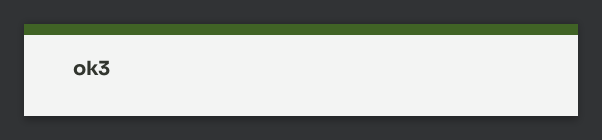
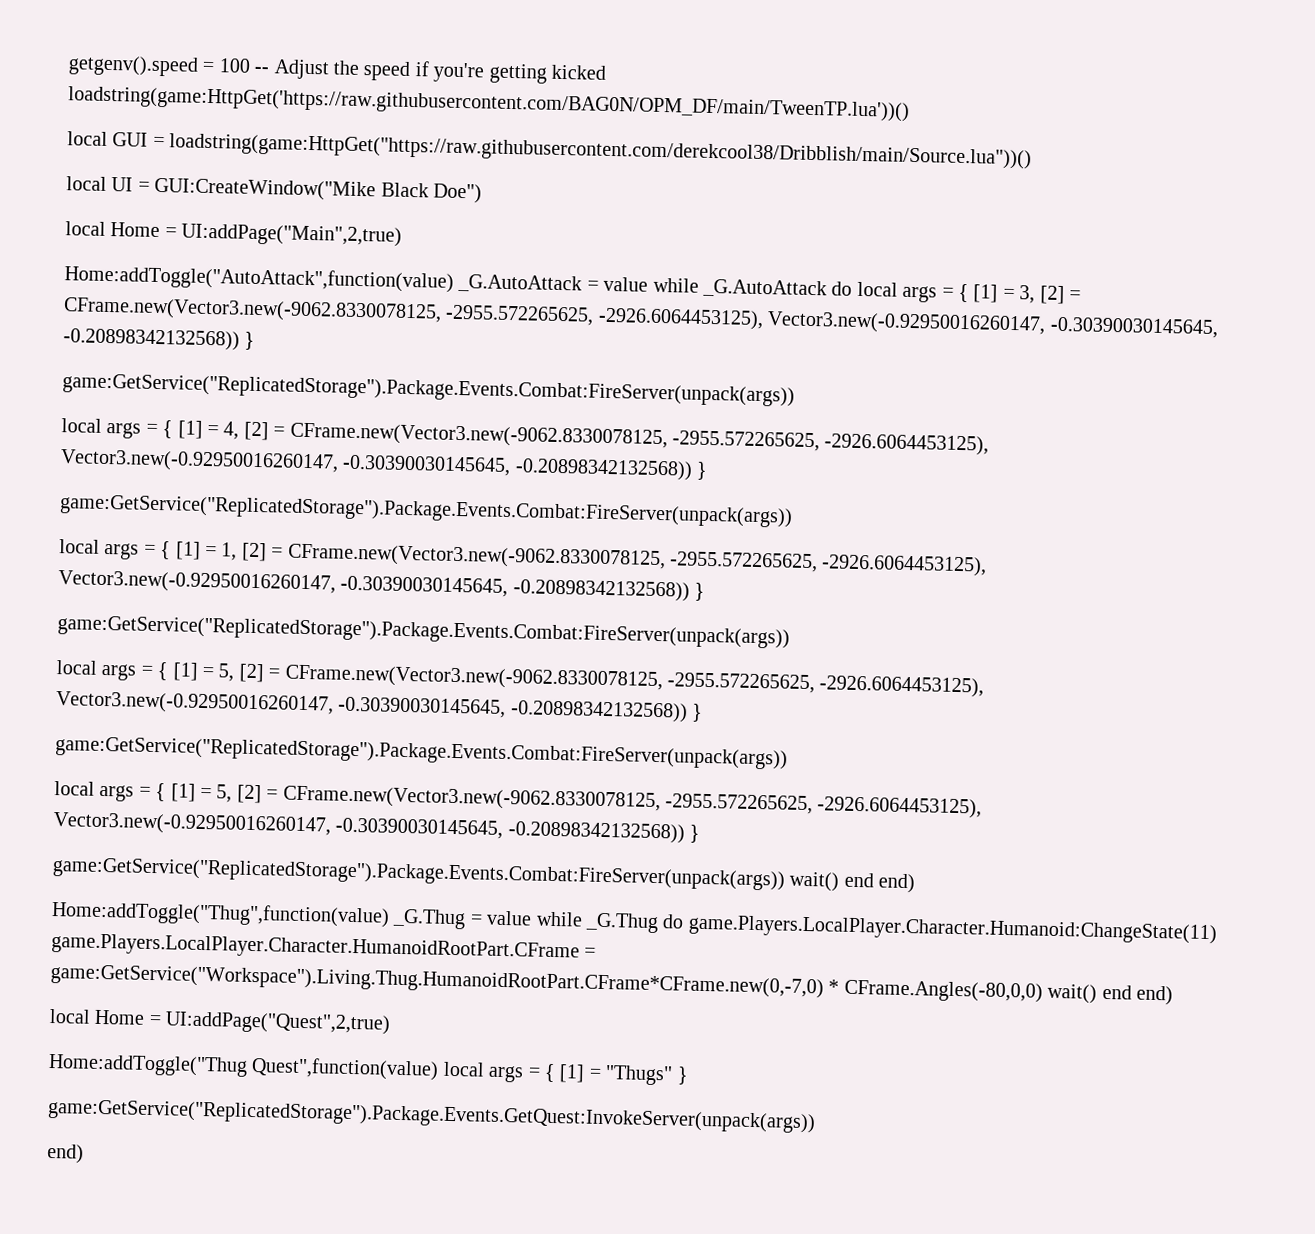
[73,60,110,76] ok3 -> [68,55,606,84] [68,86,910,122] [67,131,1033,170] [66,176,482,204] [65,221,403,247] [64,265,1081,305] [63,297,1219,339] [63,328,256,351] [62,373,795,407] [61,418,990,456] [60,449,709,481] [59,494,793,528] [59,539,988,577] [58,570,706,602] [57,615,790,649] [56,660,985,698] [56,691,704,723] [55,736,788,770] [54,781,983,819] [53,812,701,844] [52,857,916,894] [51,901,1217,945] [51,933,597,963] [50,964,1173,1006] [49,1008,392,1035] [48,1053,689,1086] [47,1098,816,1134] [47,1143,84,1164] getgenv().speed = 100 -- Adjust the speed if you're getting kicked loadstring(game:HttpGet('https://raw.githubusercontent.com/BAG0N/OPM_DF/main/TweenTP.lua'))() // local GUI = loadstring(game:HttpGet("https://raw.githubusercontent.com/derekcool38/Dribblish/main/Source.lua"))() // local UI = GUI:CreateWindow("Mike Black Doe") // local Home = UI:addPage("Main",2,true) // Home:addToggle("AutoAttack",function(value) _G.AutoAttack = value while _G.AutoAttack do local args = { [1] = 3, [2] = CFrame.new(Vector3.new(-9062.8330078125, -2955.572265625, -2926.6064453125), Vector3.new(-0.92950016260147, -0.30390030145645, -0.20898342132568)) } // game:GetService("ReplicatedStorage").Package.Events.Combat:FireServer(unpack(args)) // local args = { [1] = 4, [2] = CFrame.new(Vector3.new(-9062.8330078125, -2955.572265625, -2926.6064453125), Vector3.new(-0.92950016260147, -0.30390030145645, -0.20898342132568)) } // game:GetService("ReplicatedStorage").Package.Events.Combat:FireServer(unpack(args)) // local args = { [1] = 1, [2] = CFrame.new(Vector3.new(-9062.8330078125, -2955.572265625, -2926.6064453125), Vector3.new(-0.92950016260147, -0.30390030145645, -0.20898342132568)) } // game:GetService("ReplicatedStorage").Package.Events.Combat:FireServer(unpack(args)) // local args = { [1] = 5, [2] = CFrame.new(Vector3.new(-9062.8330078125, -2955.572265625, -2926.6064453125), Vector3.new(-0.92950016260147, -0.30390030145645, -0.20898342132568)) } // game:GetService("ReplicatedStorage").Package.Events.Combat:FireServer(unpack(args)) // local args = { [1] = 5, [2] = CFrame.new(Vector3.new(-9062.8330078125, -2955.572265625, -2926.6064453125), Vector3.new(-0.92950016260147, -0.30390030145645, -0.20898342132568)) } // game:GetService("ReplicatedStorage").Package.Events.Combat:FireServer(unpack(args)) wait() end end) // Home:addToggle("Thug",function(value) _G.Thug = value while _G.Thug do game.Players.LocalPlayer.Character.Humanoid:ChangeState(11) game.Players.LocalPlayer.Character.HumanoidRootPart.CFrame = game:GetService("Workspace").Living.Thug.HumanoidRootPart.CFrame*CFrame.new(0,-7,0) * CFrame.Angles(-80,0,0) wait() end end) // local Home = UI:addPage("Quest",2,true) // Home:addToggle("Thug Quest",function(value) local args = { [1] = "Thugs" } // game:GetService("ReplicatedStorage").Package.Events.GetQuest:InvokeServer(unpack(args)) // end)

